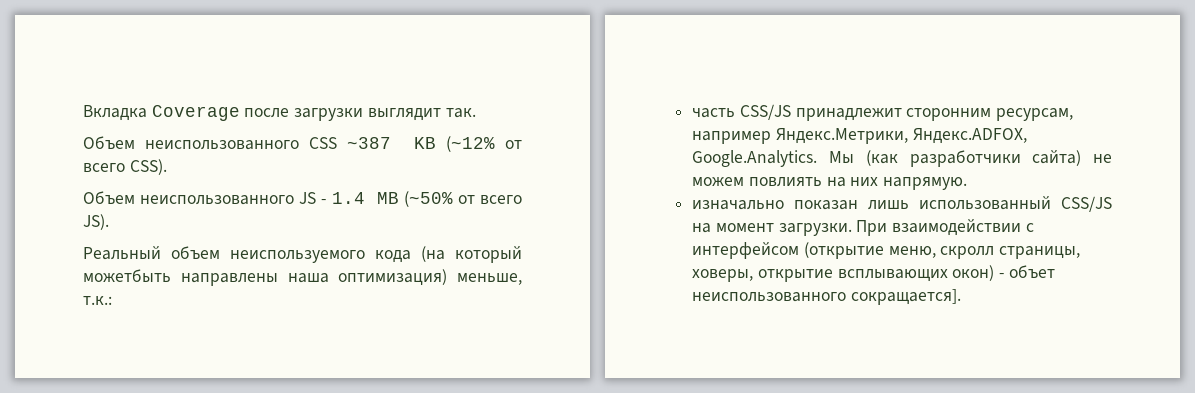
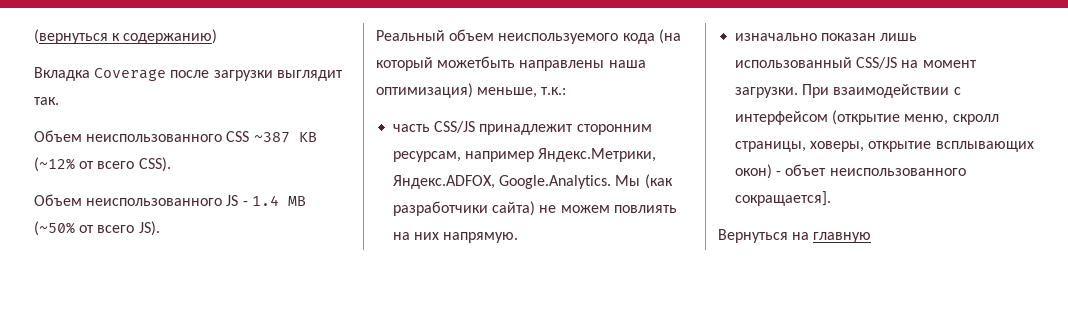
(83, 113) none -> [34,29,218,44] (вернуться к содержанию) //
(961, 297) none -> [718,229,872,243] // Вернуться на главную

